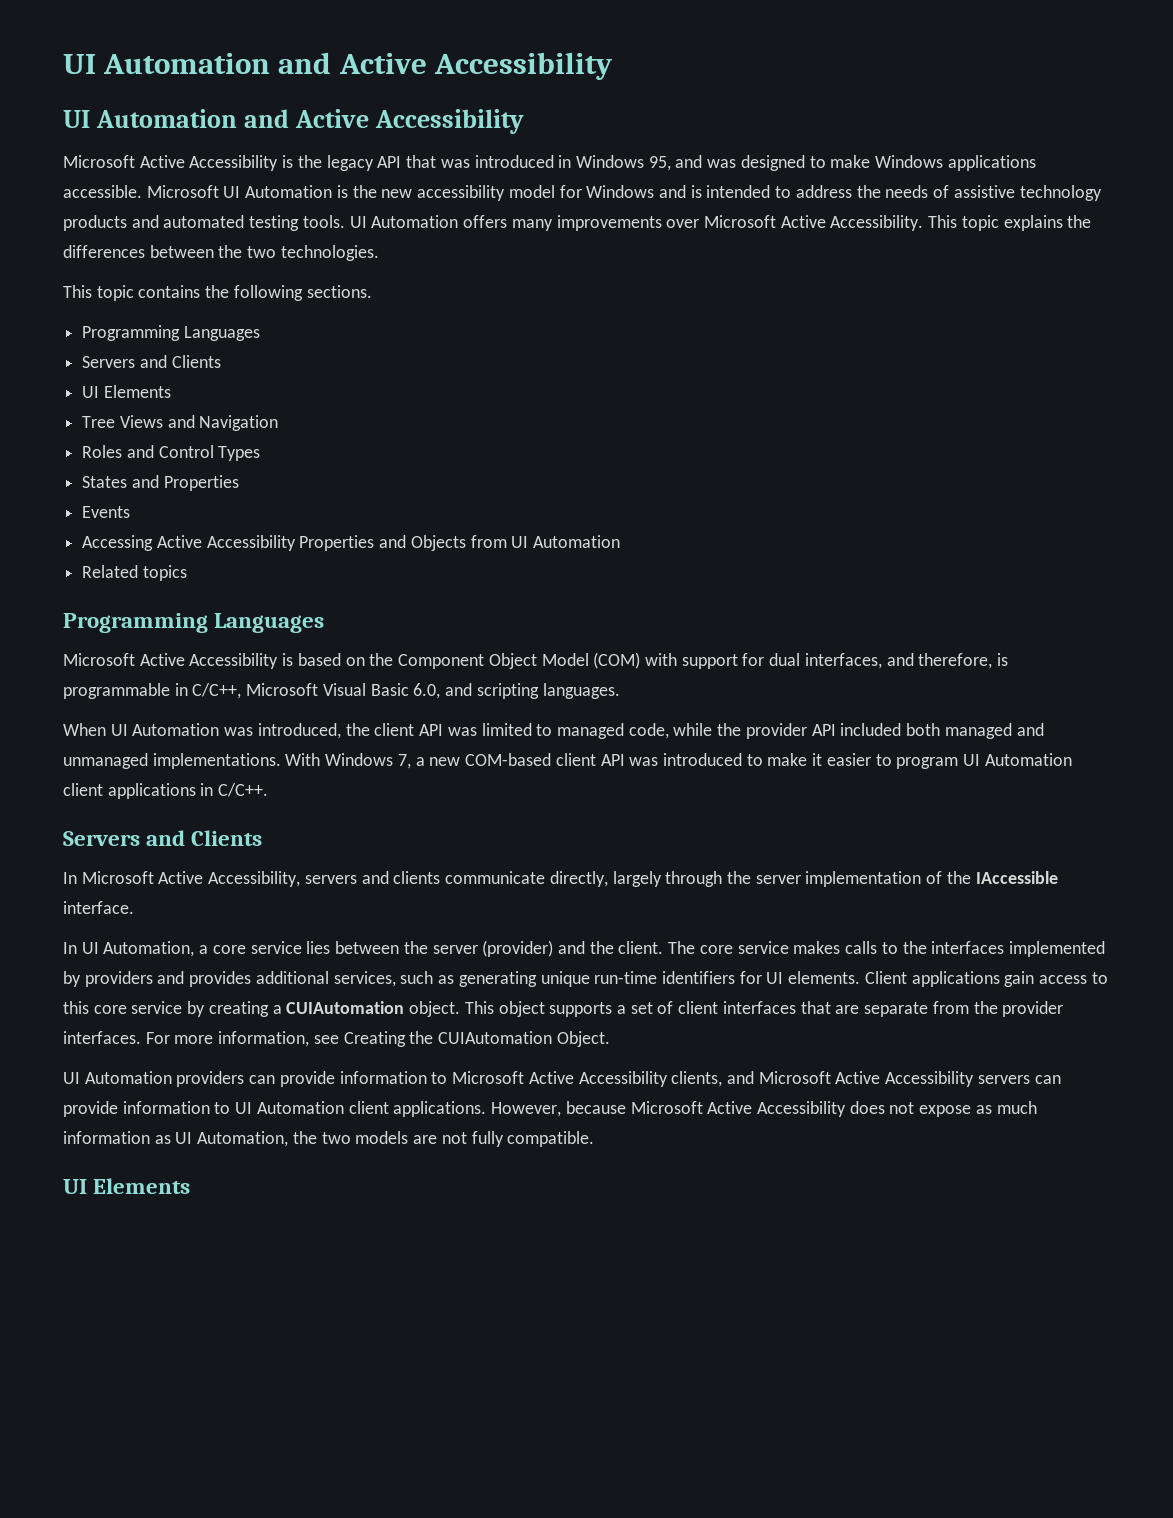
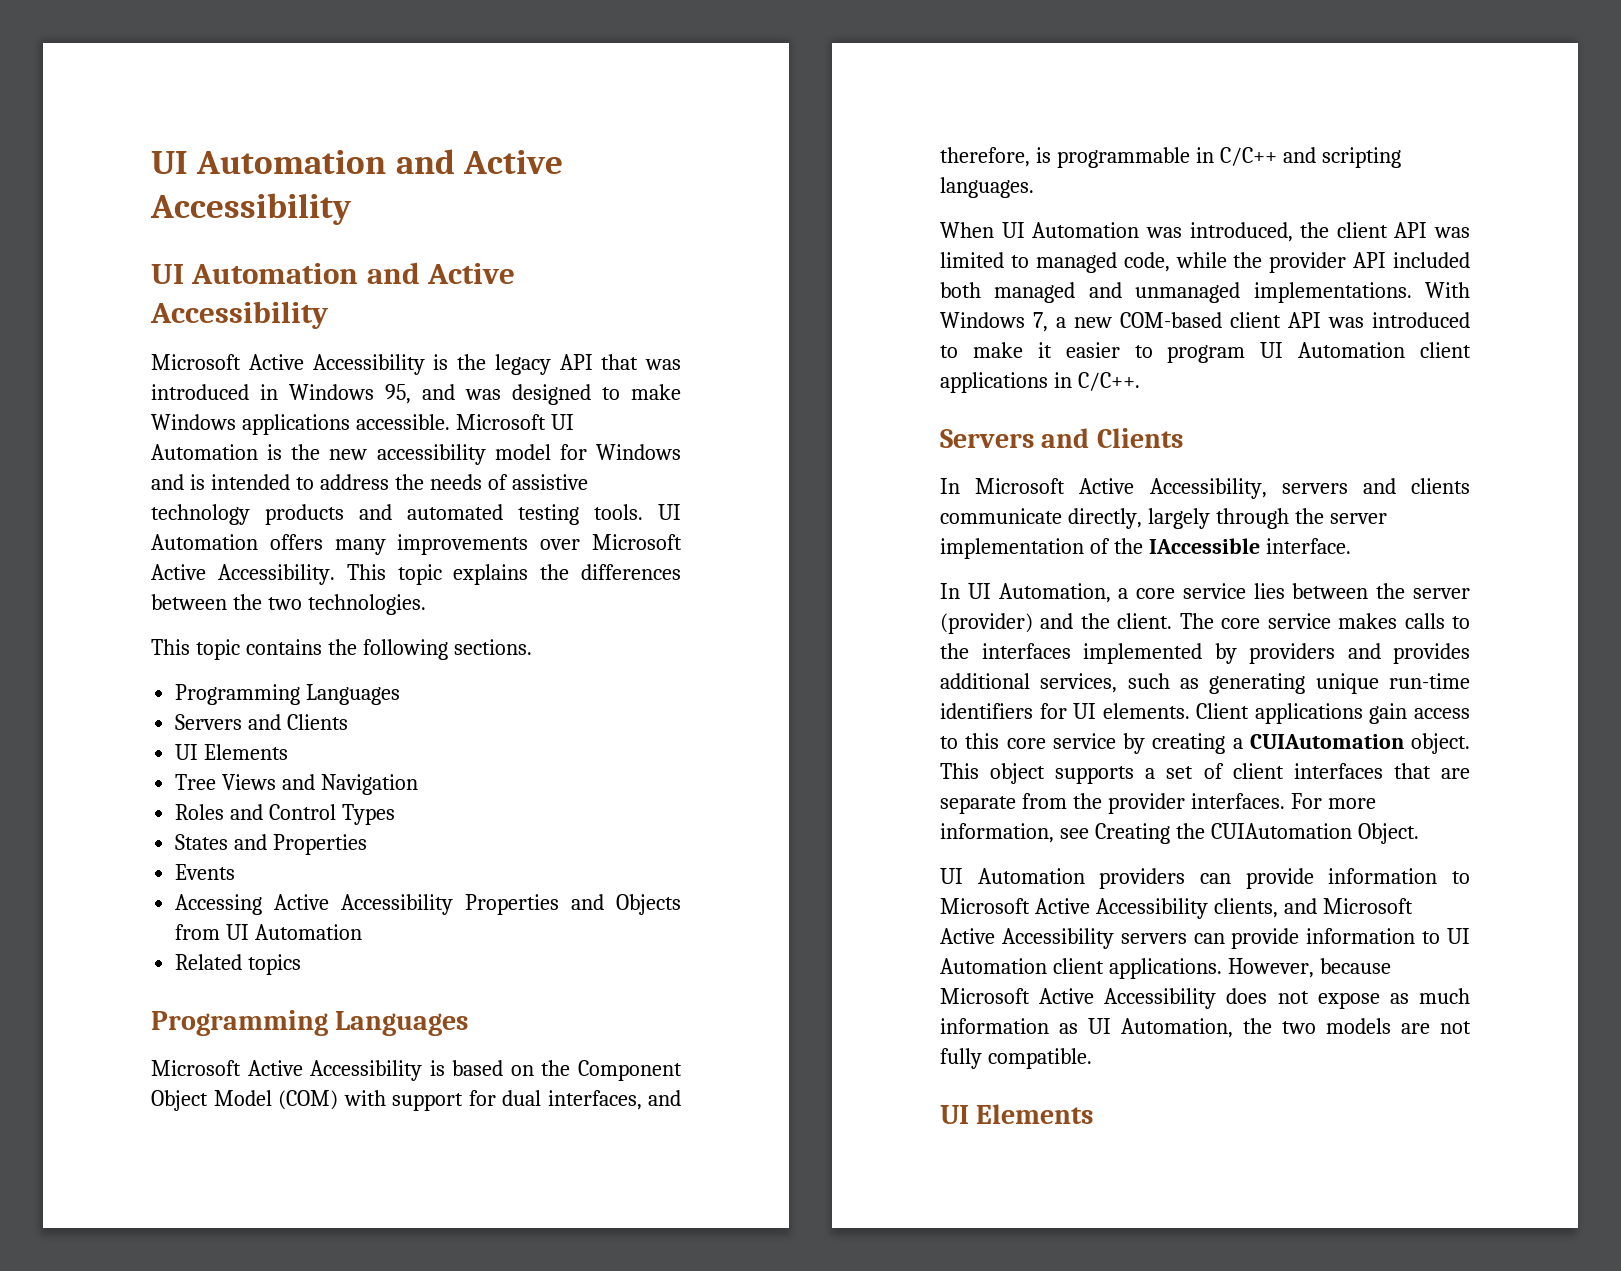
[192,683,441,699] C/C++, Microsoft Visual Basic 6.0, -> [1219,147,1277,166] C/C++

